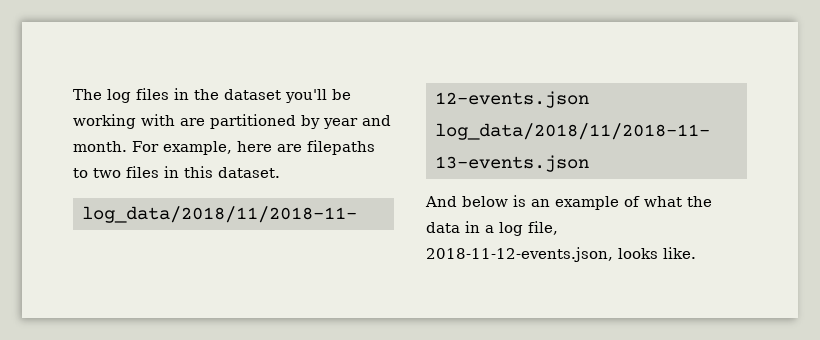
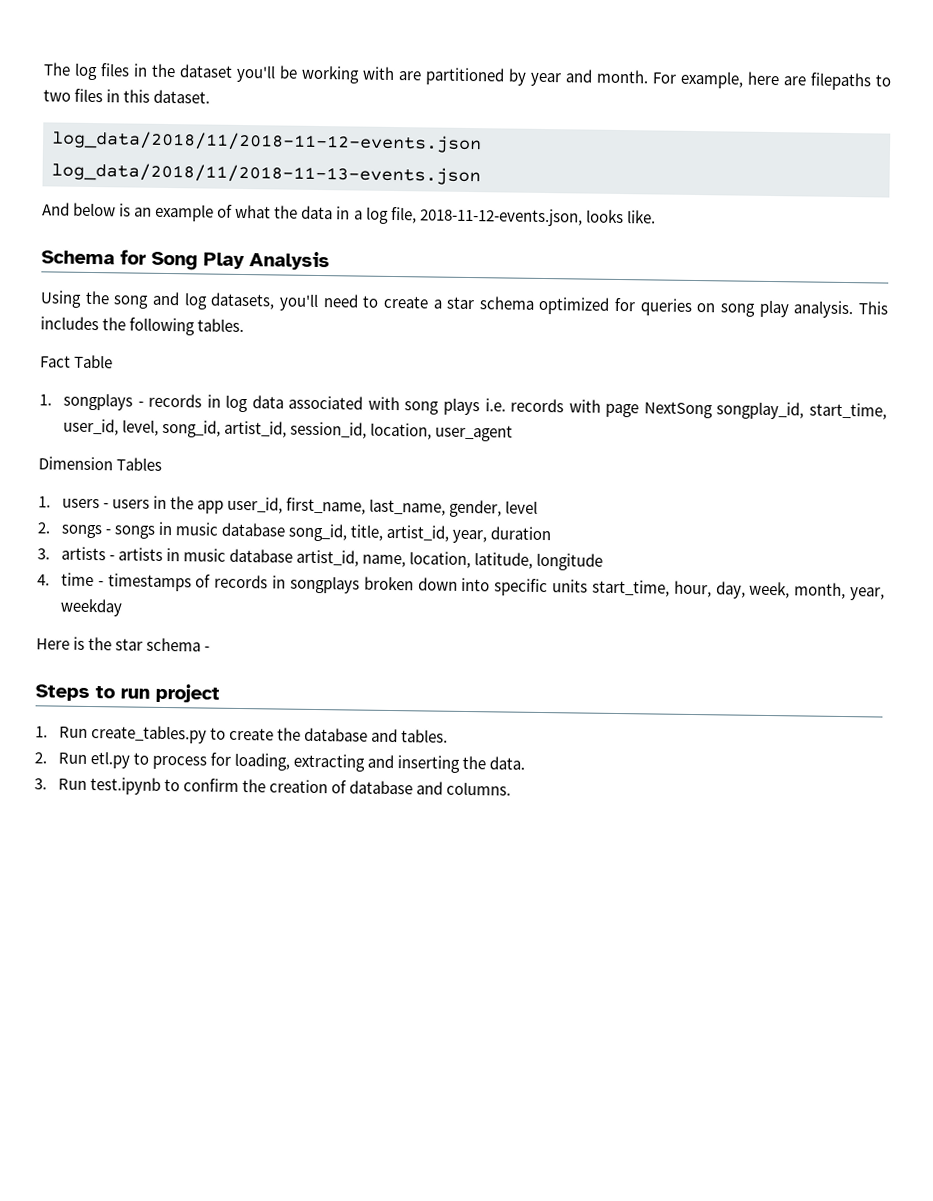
(696, 253) none -> [41,249,330,271] [40,290,889,319] [40,316,245,336] [40,354,114,369] [39,392,887,420] [62,418,514,442] [38,456,163,471] [38,495,539,518] [37,521,552,544] [37,546,604,571] [37,572,885,601] [59,598,122,617] [36,636,211,652] [35,683,220,703] [35,725,449,744] [34,751,526,773] [34,777,512,796] // Schema for Song Play Analysis // Using the song and log datasets, you'll need to create a star schema optimized for queries on song play analysis. This includes the following tables. // Fact Table // 1. songplays - records in log data associated with song plays i.e. records with page NextSong songplay_id, start_time, user_id, level, song_id, artist_id, session_id, location, user_agent // Dimension Tables // 1. users - users in the app user_id, first_name, last_name, gender, level // 2. songs - songs in music database song_id, title, artist_id, year, duration // 3. artists - artists in music database artist_id, name, location, latitude, longitude // 4. time - timestamps of records in songplays broken down into specific units start_time, hour, day, week, month, year, weekday // Here is the star schema - // Steps to run project // 1. Run create_tables.py to create the database and tables. // 2. Run etl.py to process for loading, extracting and inserting the data. // 3. Run test.ipynb to confirm the creation of database and columns.

